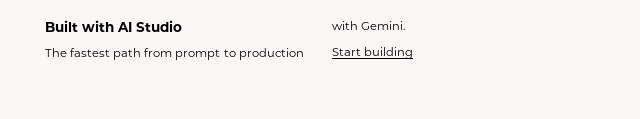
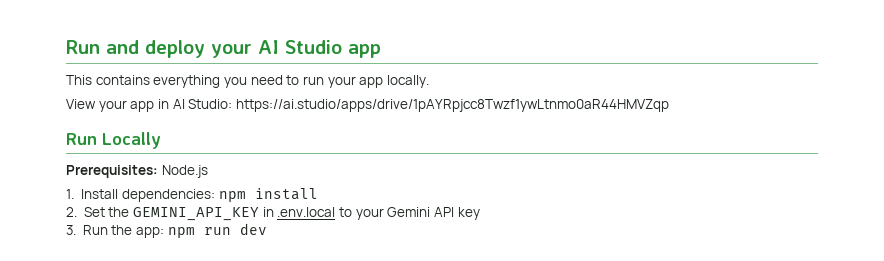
[45,20,182,32] [45,48,304,60] [332,21,406,30] [332,47,414,59] Built with AI Studio // The fastest path from prompt to production with Gemini. // Start building -> [66,40,381,58] [66,75,429,88] [66,99,669,112] [66,132,161,149] [66,165,208,178] [66,188,318,202] [66,207,480,221] [66,223,267,238] Run and deploy your AI Studio app // This contains everything you need to run your app locally. // View your app in AI Studio: https://ai.studio/apps/drive/1pAYRpjcc8Twzf1ywLtnmo0aR44HMVZqp // Run Locally // Prerequisites: Node.js // 1. Install dependencies: npm install // 2. Set the GEMINI_API_KEY in .env.local to your Gemini API key // 3. Run the app: npm run dev

